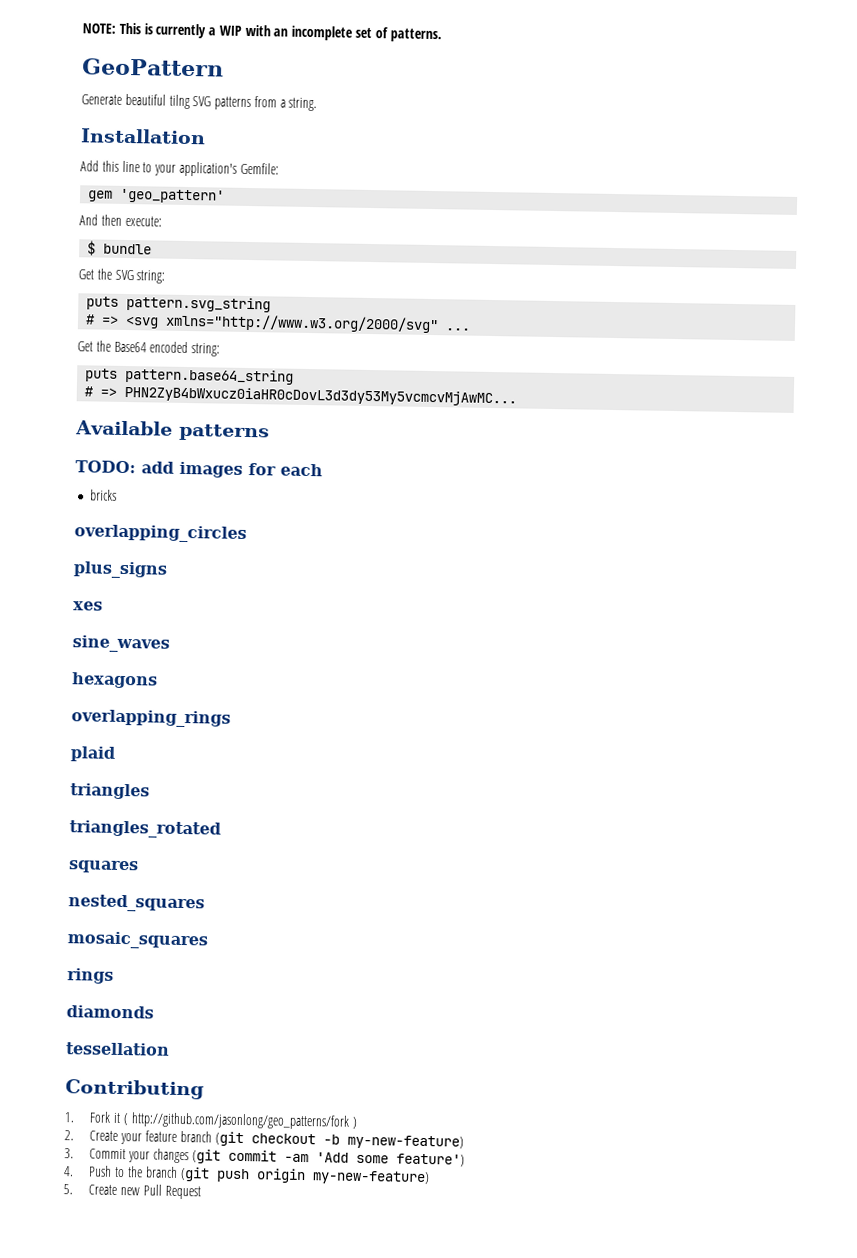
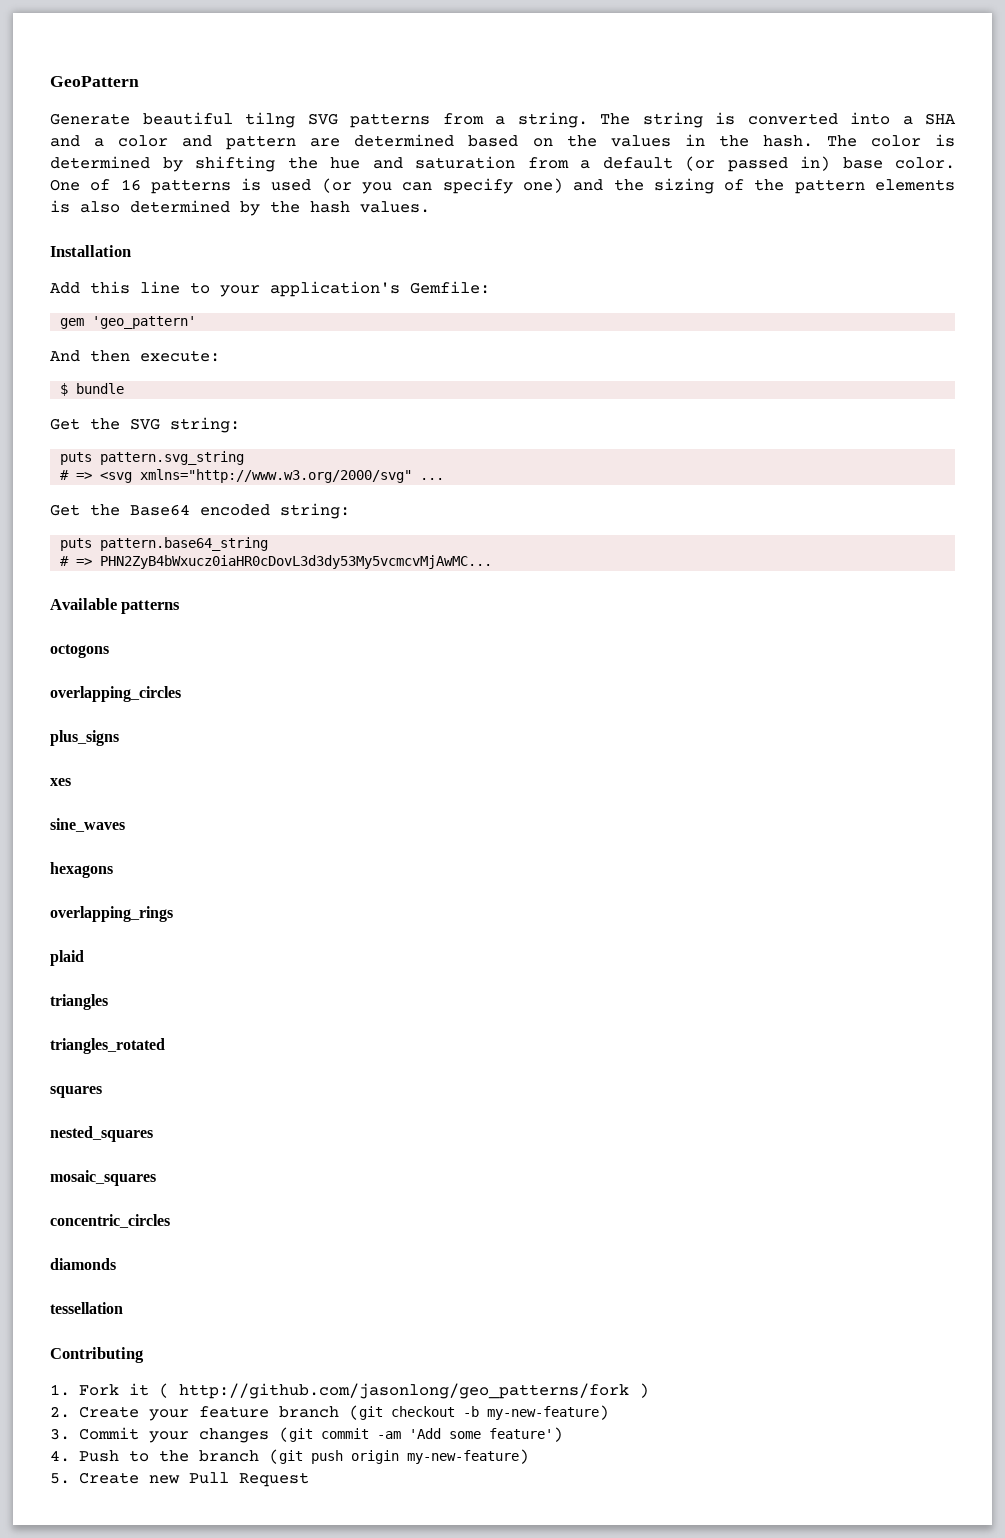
[82,22,442,43] NOTE: This is currently a WIP with an incomplete set of patterns. // -> (50, 81) none
(318, 104) none -> [600,112,956,128] [50,134,955,150] [50,156,955,172] [50,178,955,194] [50,200,430,216] The string is converted into a SHA and a color and pattern are determined based on the values in the hash. The color is determined by shifting the hue and saturation from a default (or passed in) base color. One of 16 patterns is used (or you can specify one) and the sizing of the pattern elements is also determined by the hash values.
[75,460,323,478] [90,489,118,501] TODO: add images for each // bricks -> [50,644,109,658] octogons
[67,968,114,984] rings -> [50,1214,170,1228] concentric_circles

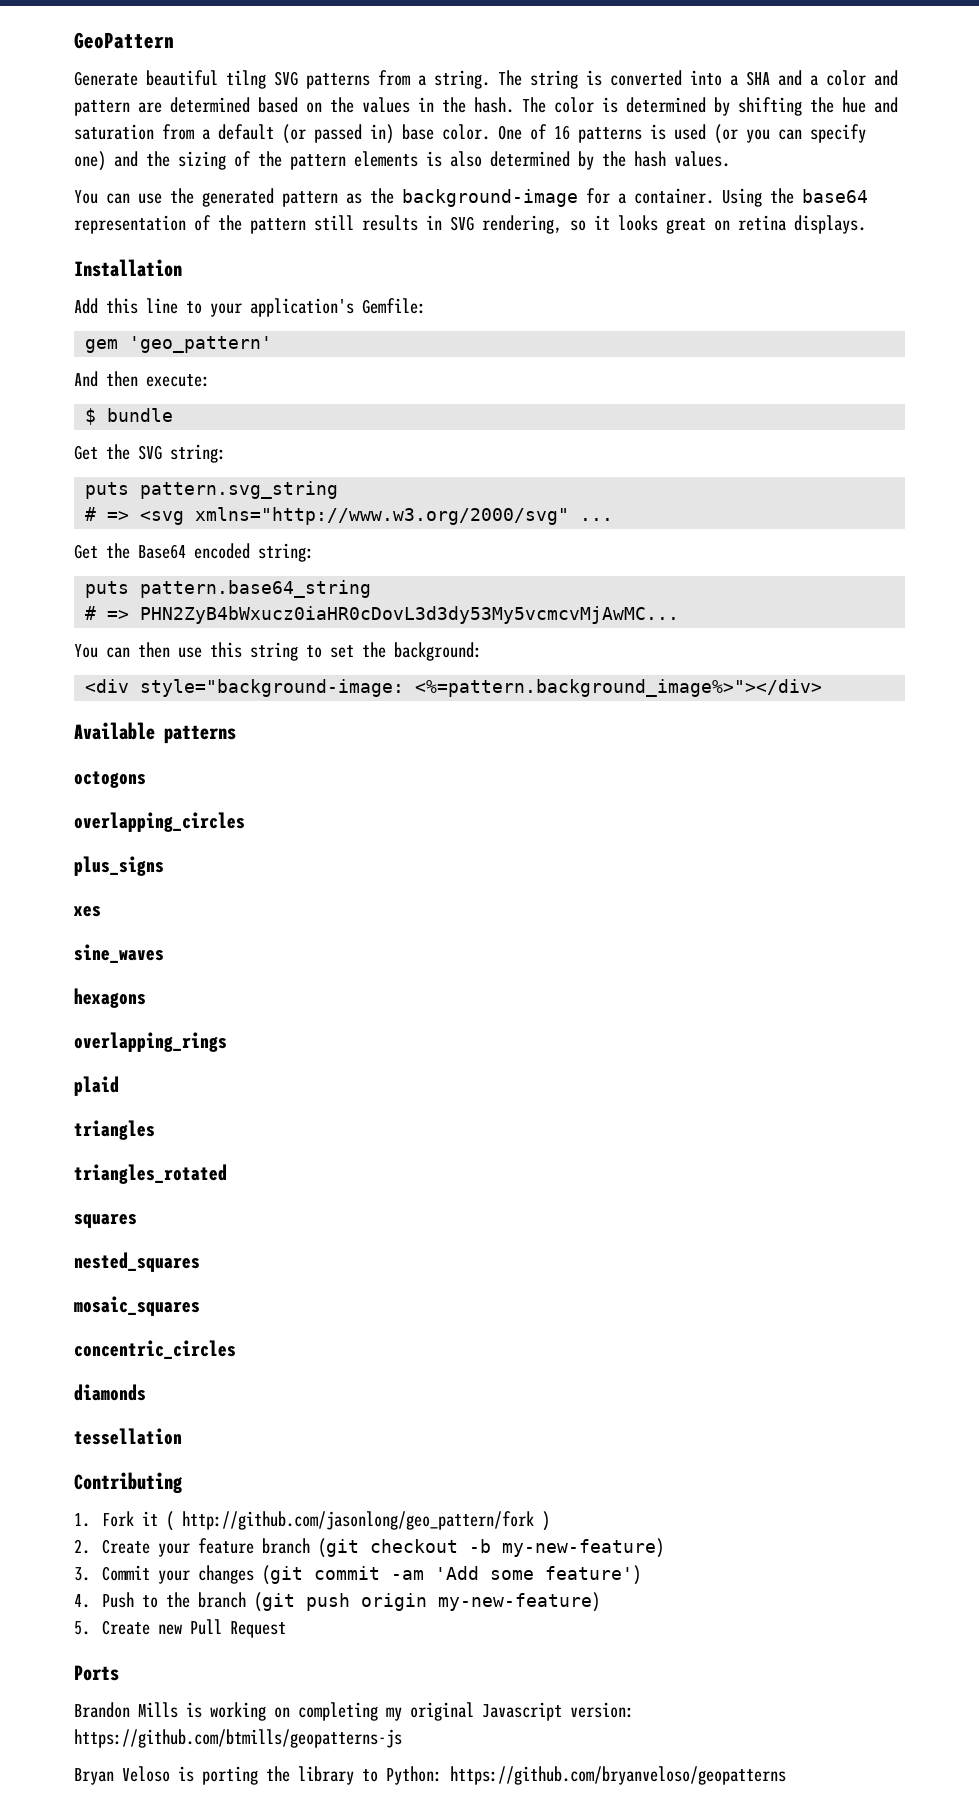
(430, 207) none -> [74,188,868,207] [74,215,866,234] // You can use the generated pattern as the background-image for a container. Using the base64 representation of the pattern still results in SVG rendering, so it looks great on retina displays.
(493, 562) none -> [74,642,482,661] [85,679,823,697] // You can then use this string to set the background: // <div style="background-image: <%=pattern.background_image%>"></div>
[178,1383,629,1399] http://github.com/jasonlong/geo_patterns/fork -> [181,1511,534,1530] http://github.com/jasonlong/geo_pattern/fork
(309, 1479) none -> [74,1665,119,1681] [74,1702,634,1721] [74,1729,402,1748] [74,1766,786,1785] // Ports // Brandon Mills is working on completing my original Javascript version: https://github.com/btmills/geopatterns-js // Bryan Veloso is porting the library to Python: https://github.com/bryanveloso/geopatterns

